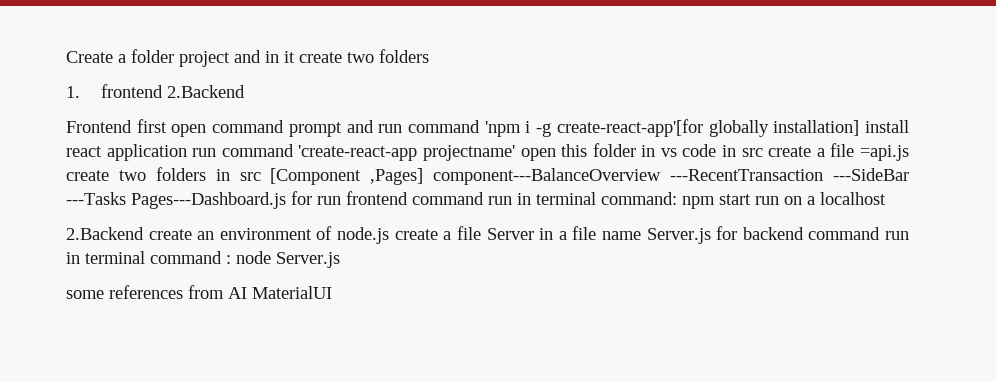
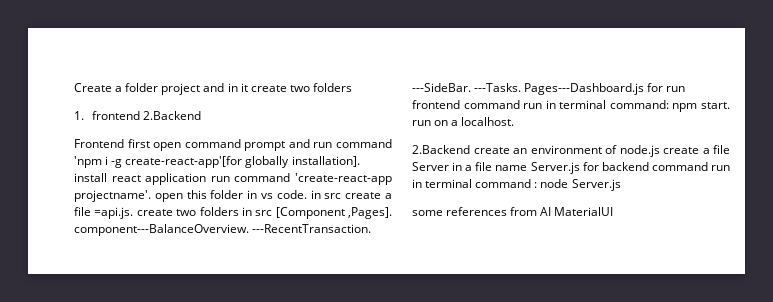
[773,120,860,136] installation] -> [291,156,360,167] installation].
[422,145,515,161] projectname' -> [74,190,151,202] projectname'.
[682,144,717,157] code -> [276,190,307,199] code.
[860,145,910,161] =api.js -> [94,207,134,219] =api.js.
[370,168,910,185] [66,192,126,205] ,Pages] component---BalanceOverview ---RecentTransaction ---SideBar ---Tasks -> [348,207,392,219] [74,224,372,236] [412,83,522,92] ,Pages]. component---BalanceOverview. ---RecentTransaction. ---SideBar. ---Tasks.
[719,194,751,205] start -> [701,102,730,109] start.
[820,192,886,205] localhost -> [461,117,515,126] localhost.

